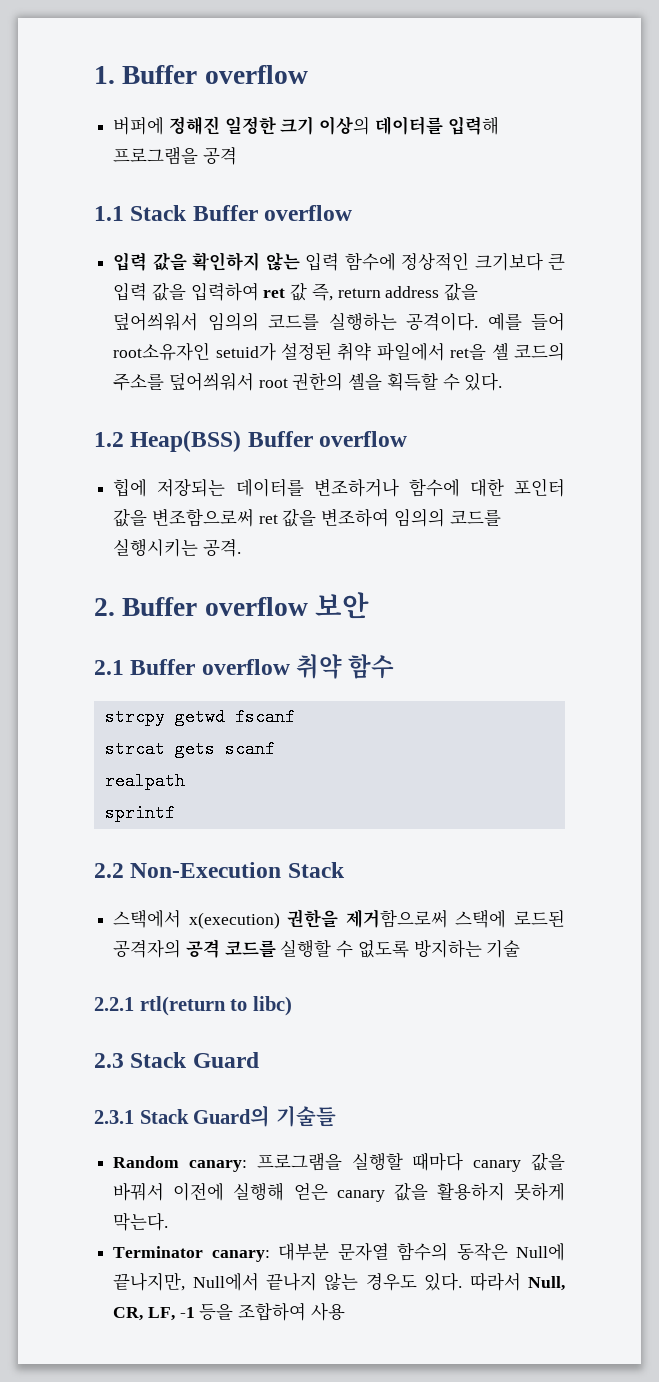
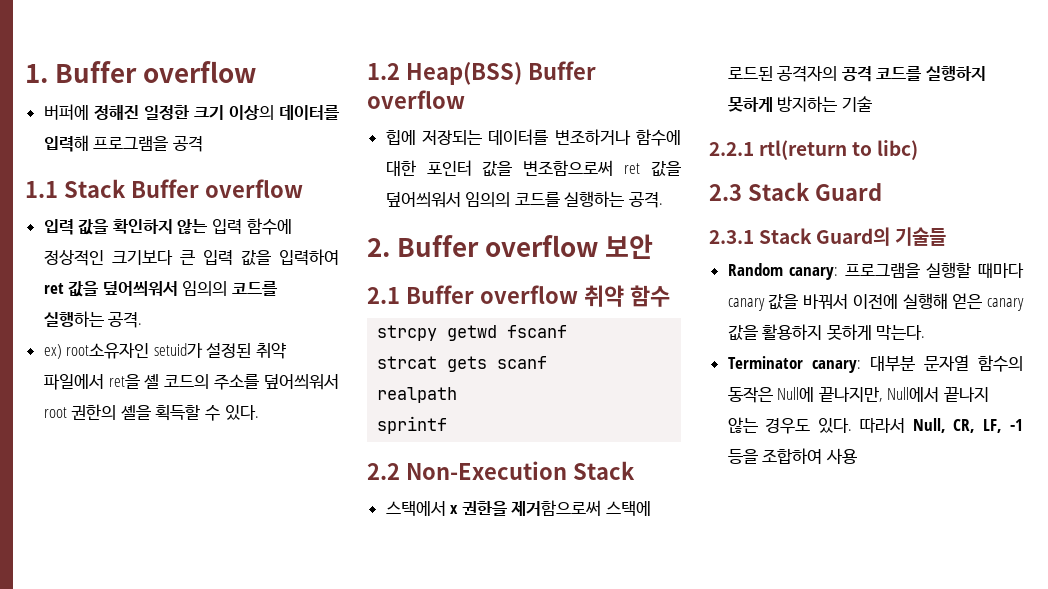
[290,282,479,301] [113,312,565,331] 값 즉, return address 값을 덮어씌워서 임의의 코드를 실행하는 공격이다. 예를 들어 -> [68,281,279,297] [43,311,143,328] [43,344,62,359] 값을 덮어씌워서 임의의 코드를 실행하는 공격. // ex)
[321,508,501,527] [113,539,199,557] 변조하여 임의의 코드를 실행시키는 -> [385,191,625,208] 덮어씌워서 임의의 코드를 실행하는
[188,912,280,929] x(execution) -> [450,505,459,514] x
[280,940,409,958] 실행할 수 없도록 -> [926,66,987,81] [727,97,773,112] 실행하지 못하게

